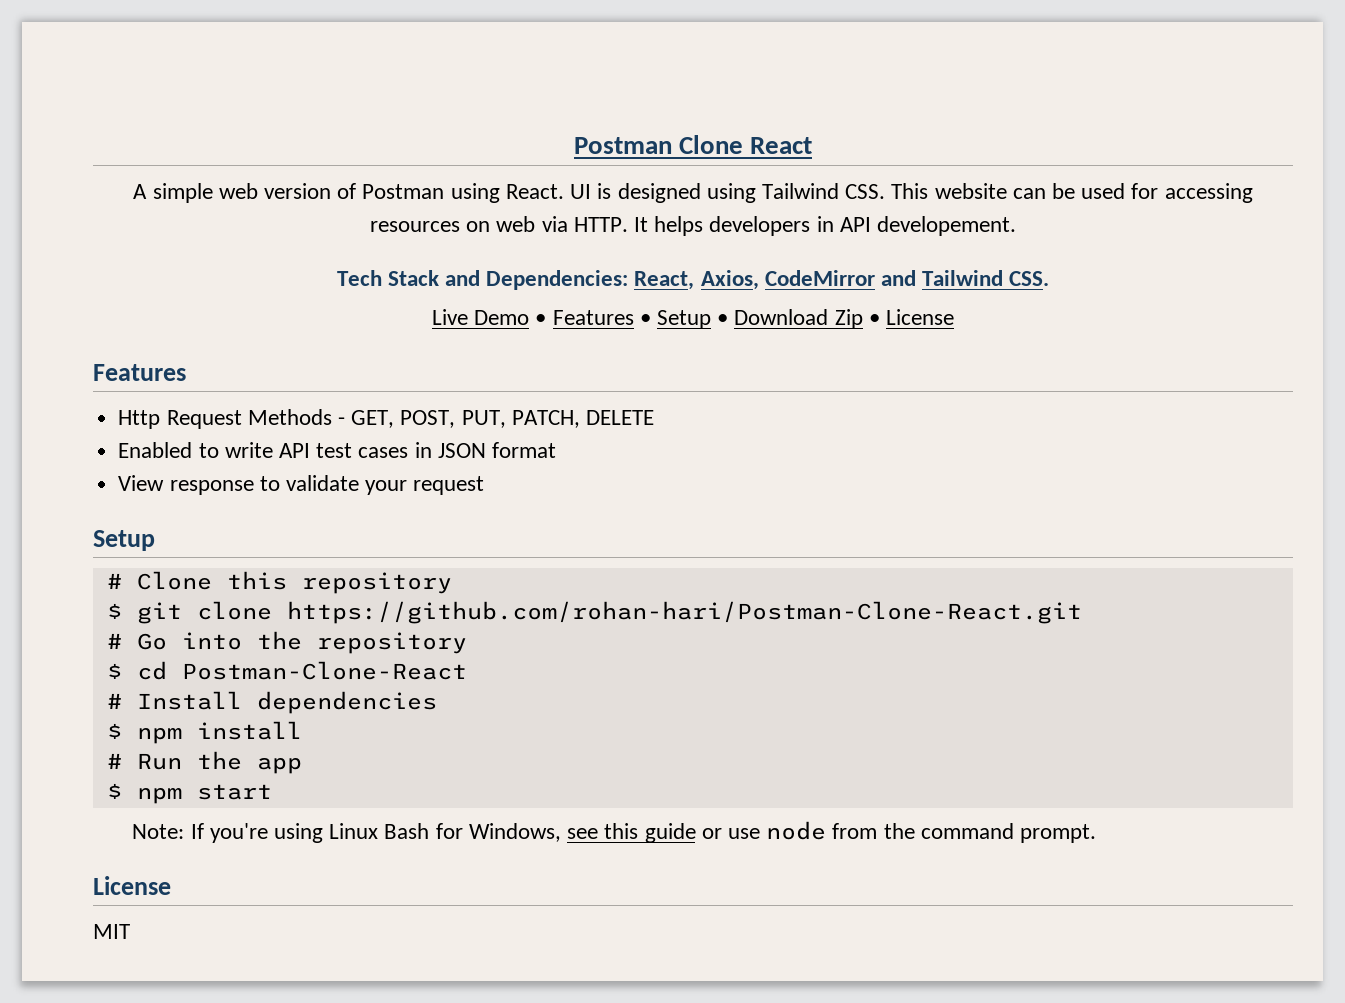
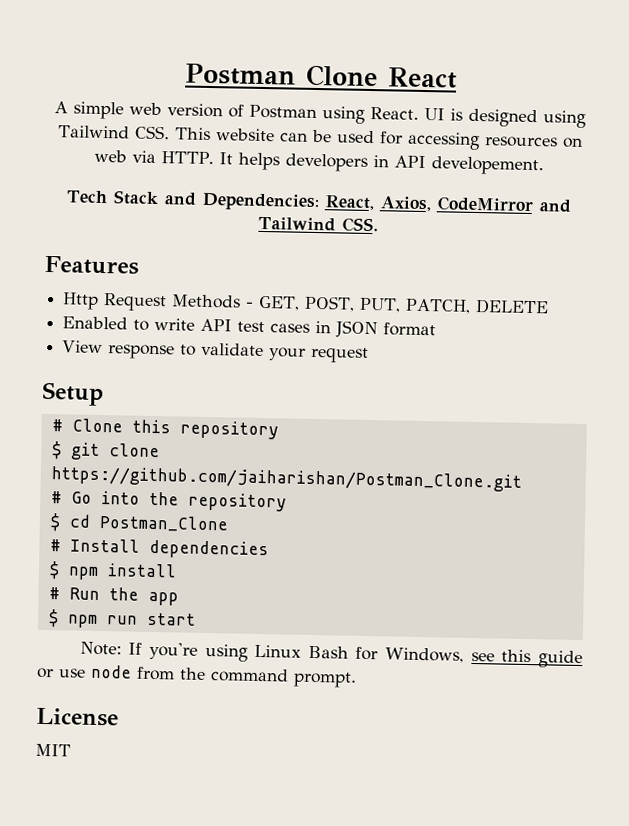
[431,309,955,329] // Live Demo • Features • Setup • Download Zip • License -> (379, 225) none
[286,601,1082,624] https://github.com/rohan-hari/Postman-Clone-React.git -> [50,466,522,492] https://github.com/jaiharishan/Postman_Clone.git
[181,661,467,680] Postman-Clone-React -> [98,514,229,533] Postman_Clone
(182, 795) none -> [106,615,138,625] run

